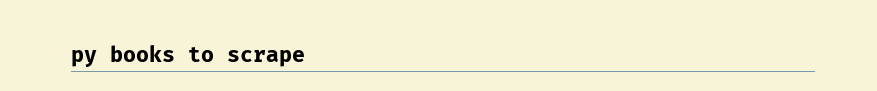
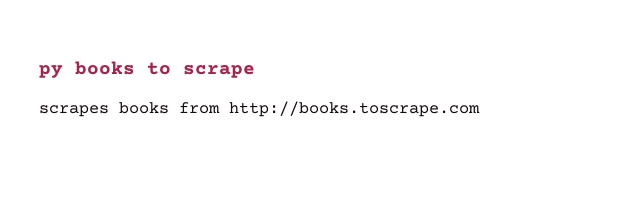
(305, 58) none -> [39,101,480,117] // scrapes books from http://books.toscrape.com

